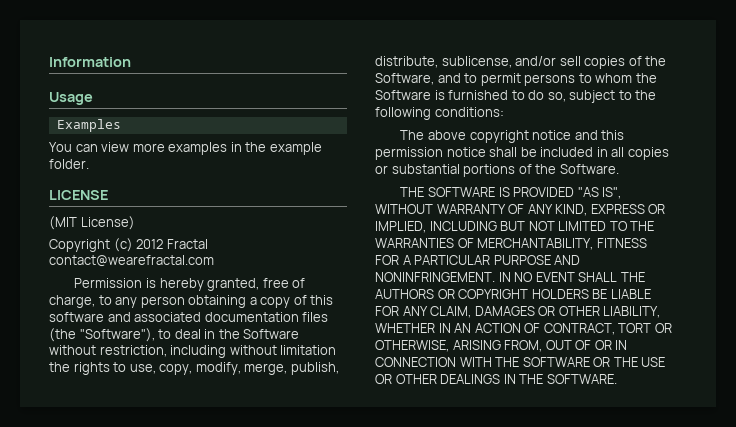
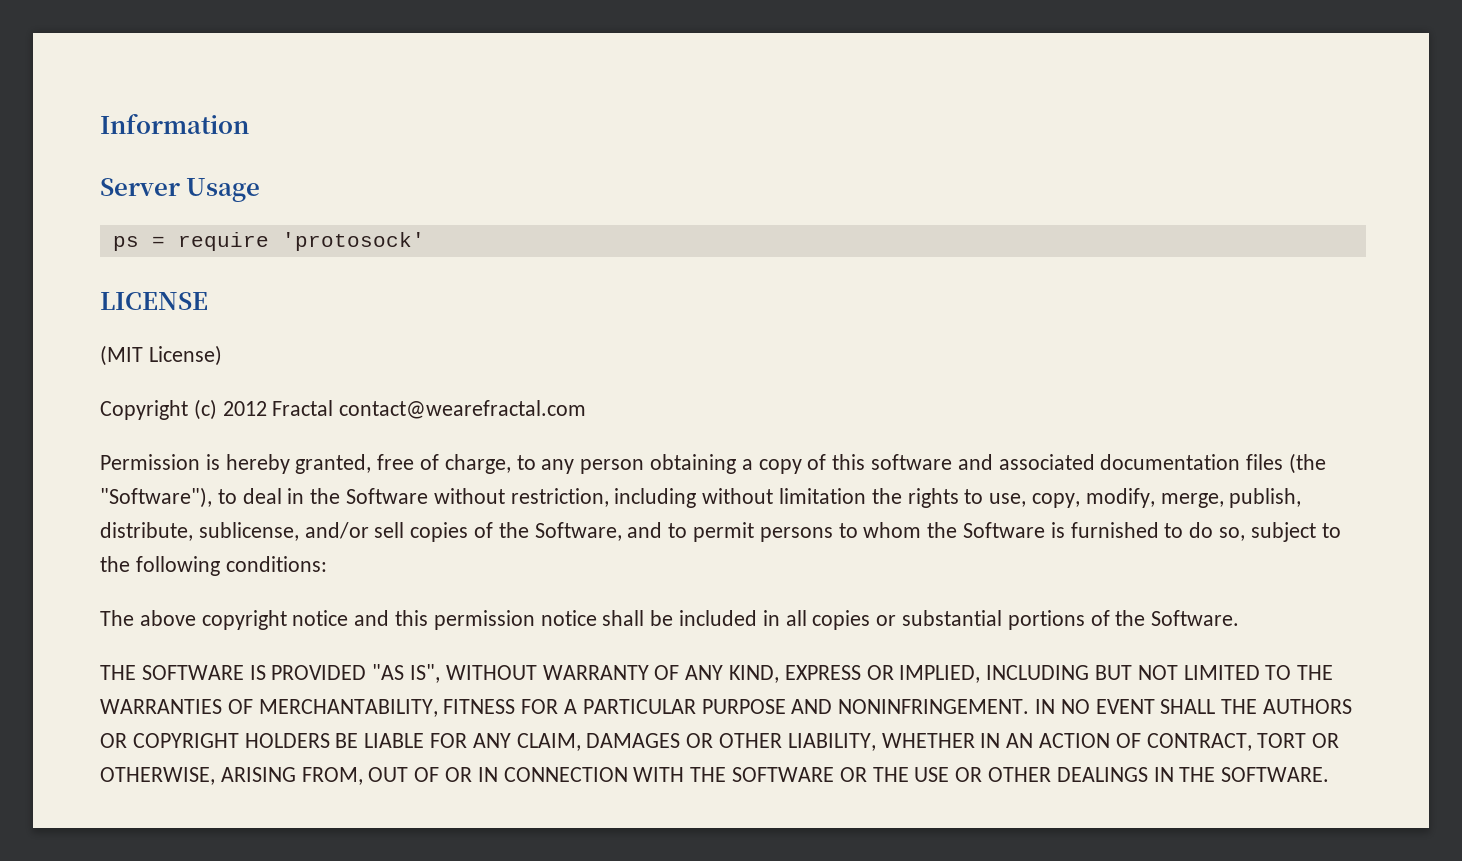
(131, 62) none -> [100,178,180,196] Server
[56,119,121,132] [49,142,322,155] [49,159,89,169] Examples // You can view more examples in the example folder. -> [112,232,425,251] ps = require 'protosock'

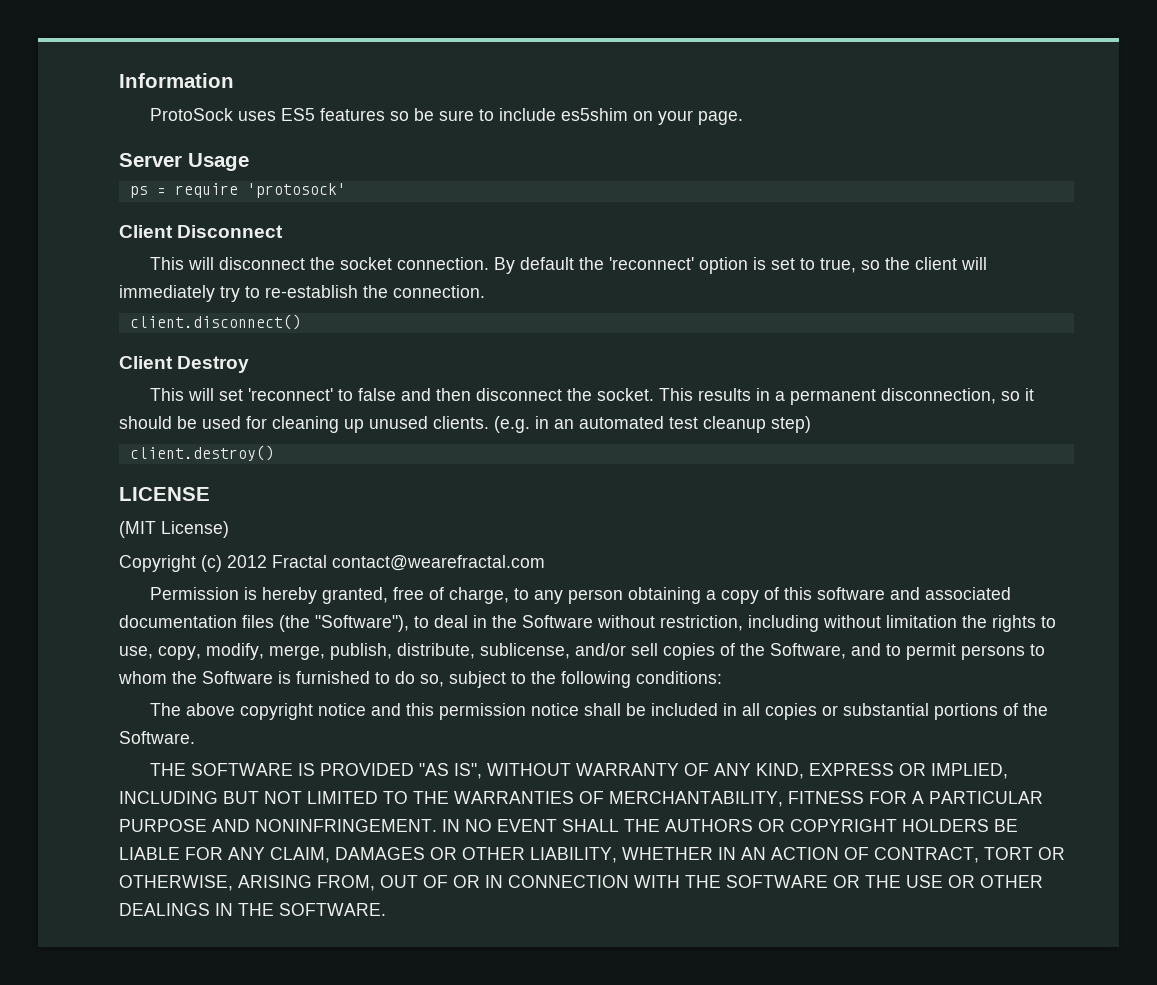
(249, 123) none -> [150,108,744,125] // ProtoSock uses ES5 features so be sure to include es5shim on your page.
(425, 241) none -> [119,225,284,238] [150,257,988,274] [119,285,485,302] [129,314,301,330] [119,356,250,373] [150,388,1035,405] [119,416,811,433] [129,445,274,461] // Client Disconnect // This will disconnect the socket connection. By default the 'reconnect' option is set to true, so the client will immediately try to re-establish the connection. // client.disconnect() // Client Destroy // This will set 'reconnect' to false and then disconnect the socket. This results in a permanent disconnection, so it should be used for cleaning up unused clients. (e.g. in an automated test cleanup step) // client.destroy()

